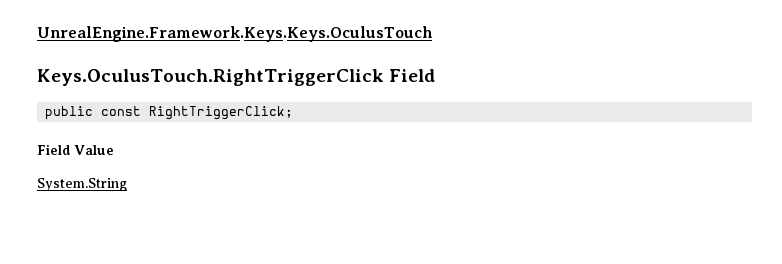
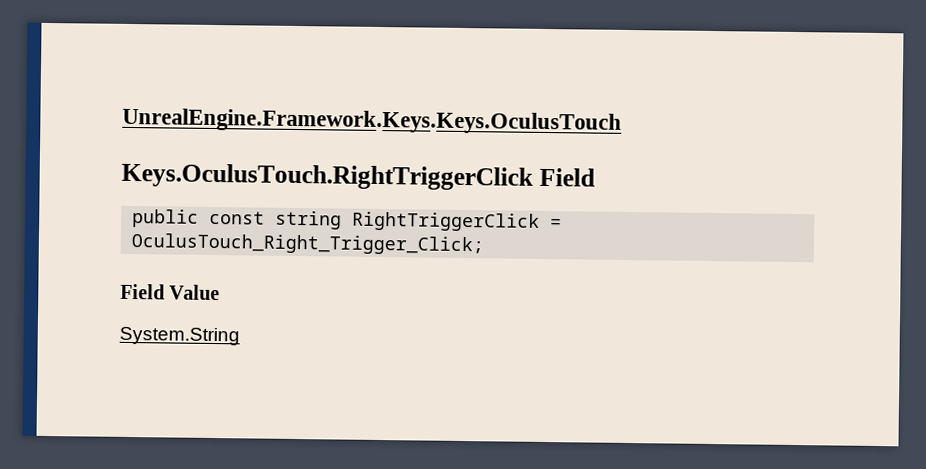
[149,106,294,120] RightTriggerClick; -> [275,210,563,232] [131,233,485,256] string RightTriggerClick = OculusTouch_Right_Trigger_Click;

